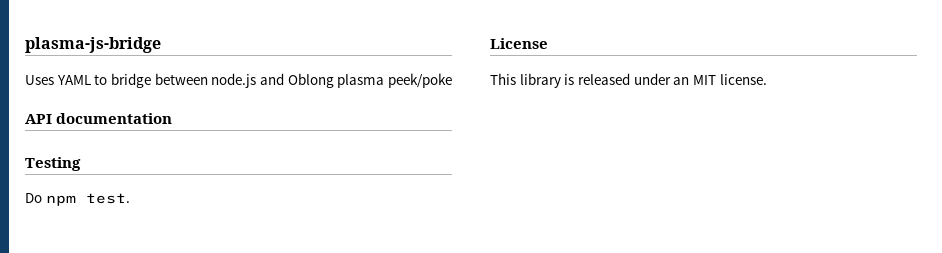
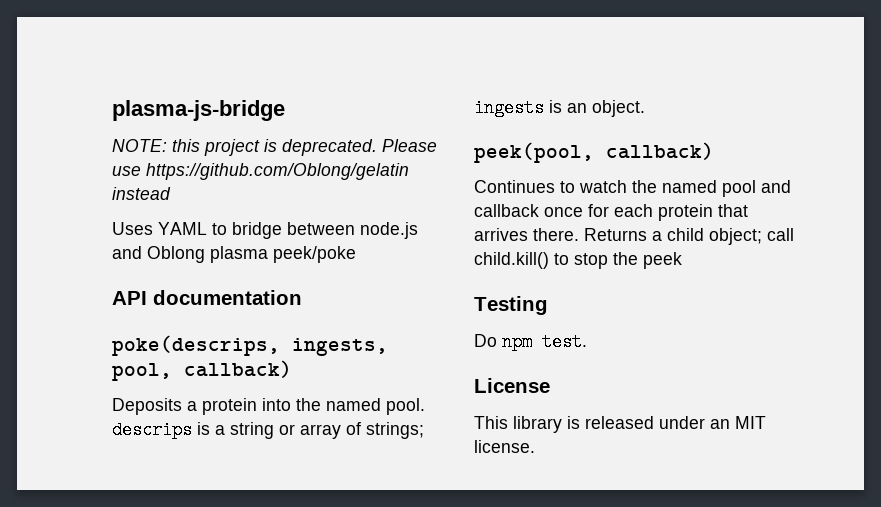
(161, 45) none -> [112,139,437,156] [112,163,409,180] [112,187,171,200] // NOTE: this project is deprecated. Please use https://github.com/Oblong/gelatin instead
(173, 118) none -> [112,335,388,356] [112,360,292,381] [112,398,425,415] [112,421,424,439] [474,99,645,117] [474,142,714,163] [474,180,791,197] [474,204,748,221] [474,228,794,245] [474,252,682,269] // poke(descrips, ingests, pool, callback) // Deposits a protein into the named pool. descrips is a string or array of strings; ingests is an object. // peek(pool, callback) // Continues to watch the named pool and callback once for each protein that arrives there. Returns a child object; call child.kill() to stop the peek

